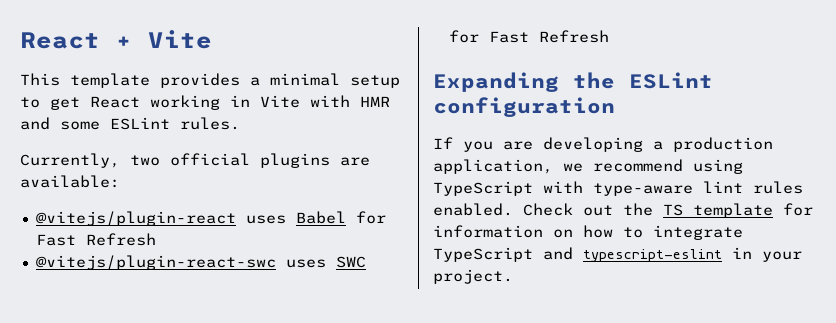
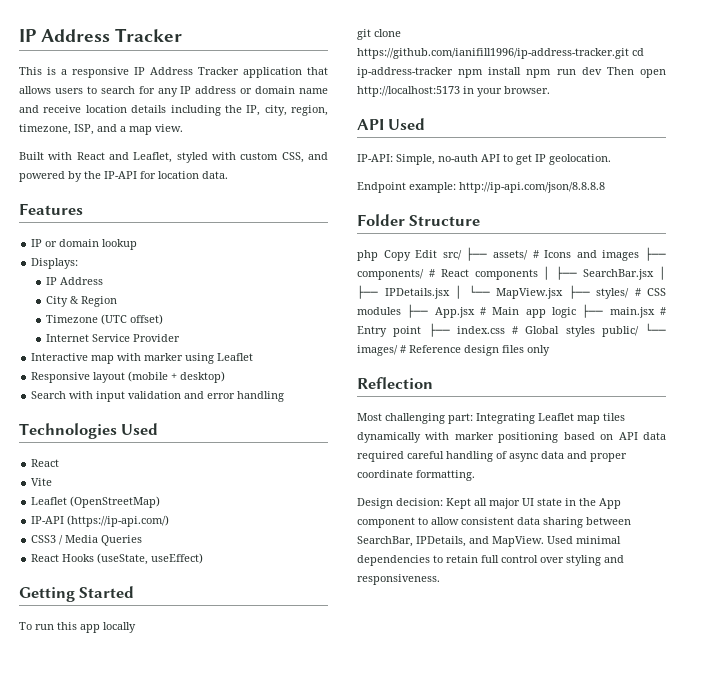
[20,30,212,49] [20,73,400,88] [20,95,390,110] [20,117,240,130] [20,153,370,168] [20,175,120,188] [35,211,386,226] [35,233,156,246] [35,255,366,270] [448,30,609,43] [433,72,713,92] [433,97,615,117] [433,137,773,152] [433,159,743,174] [433,181,803,196] [433,203,813,218] [433,225,743,240] [433,247,802,262] [433,269,513,284] React + Vite // This template provides a minimal setup to get React working in Vite with HMR and some ESLint rules. // Currently, two official plugins are available: // @vitejs/plugin-react uses Babel for Fast Refresh // @vitejs/plugin-react-swc uses SWC for Fast Refresh // Expanding the ESLint configuration // If you are developing a production application, we recommend using TypeScript with type-aware lint rules enabled. Check out the TS template for information on how to integrate TypeScript and typescript-eslint in your project. -> [19,28,183,42] [19,67,328,78] [19,86,328,97] [19,105,328,116] [19,124,183,135] [19,152,328,163] [19,171,228,182] [19,203,83,215] [31,239,138,250] [31,258,79,269] [45,277,103,285] [45,296,117,307] [45,314,163,325] [45,334,180,342] [31,353,254,364] [31,371,226,383] [31,391,285,402] [19,423,159,439] [31,459,60,467] [31,478,53,486] [31,496,161,508] [31,515,170,527] [31,535,143,546] [31,553,204,565] [19,586,135,602] [19,622,136,633] [357,29,401,40] [357,48,644,59] [357,67,666,78] [357,86,550,97] [357,118,426,130] [357,154,611,165] [357,182,605,193] [357,214,481,226] [357,247,666,261] [357,266,666,280] [357,285,666,299] [357,304,666,318] [357,323,666,337] [357,345,550,356] [357,377,433,389] [357,413,625,424] [357,432,666,443] [357,451,627,462] [357,470,475,481] [357,498,621,509] [357,517,631,528] [357,536,621,547] [357,555,624,566] [357,574,440,585] IP Address Tracker // This is a responsive IP Address Tracker application that allows users to search for any IP address or domain name and receive location details including the IP, city, region, timezone, ISP, and a map view. // Built with React and Leaflet, styled with custom CSS, and powered by the IP-API for location data. // Features // IP or domain lookup // Displays: // IP Address // City & Region // Timezone (UTC offset) // Internet Service Provider // Interactive map with marker using Leaflet // Responsive layout (mobile + desktop) // Search with input validation and error handling // Technologies Used // React // Vite // Leaflet (OpenStreetMap) // IP-API (https://ip-api.com/) // CSS3 / Media Queries // React Hooks (useState, useEffect) // Getting Started // To run this app locally // git clone https://github.com/ianifill1996/ip-address-tracker.git cd ip-address-tracker npm install npm run dev Then open http://localhost:5173 in your browser. // API Used // IP-API: Simple, no-auth API to get IP geolocation. // Endpoint example: http://ip-api.com/json/8.8.8.8 // Folder Structure // php Copy Edit src/ ├── assets/ # Icons and images ├── components/ # React components │ ├── SearchBar.jsx │ ├── IPDetails.jsx │ └── MapView.jsx ├── styles/ # CSS modules ├── App.jsx # Main app logic ├── main.jsx # Entry point ├── index.css # Global styles public/ └── images/ # Reference design files only // Reflection // Most challenging part: Integrating Leaflet map tiles dynamically with marker positioning based on API data required careful handling of async data and proper coordinate formatting. // Design decision: Kept all major UI state in the App component to allow consistent data sharing between SearchBar, IPDetails, and MapView. Used minimal dependencies to retain full control over styling and responsiveness.

